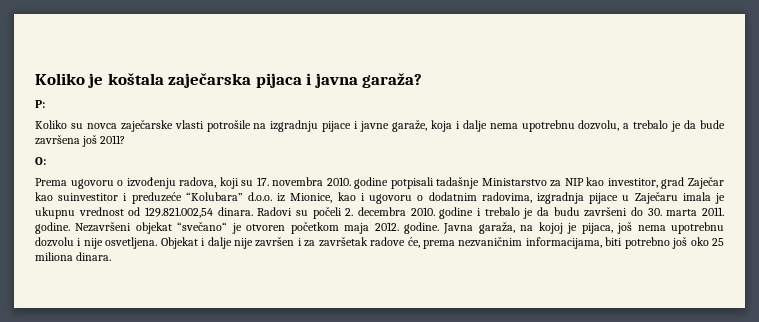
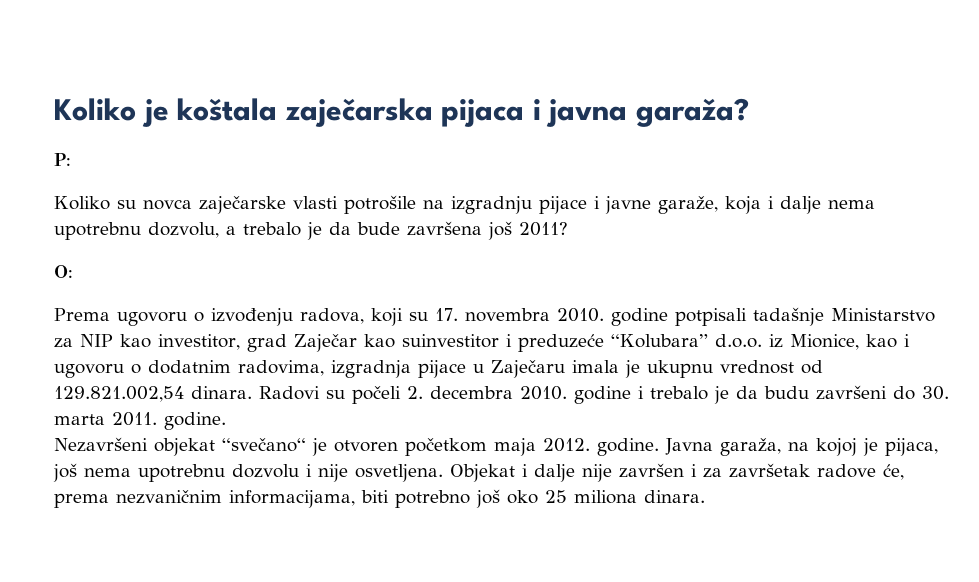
(70, 228) none -> (226, 421) //

